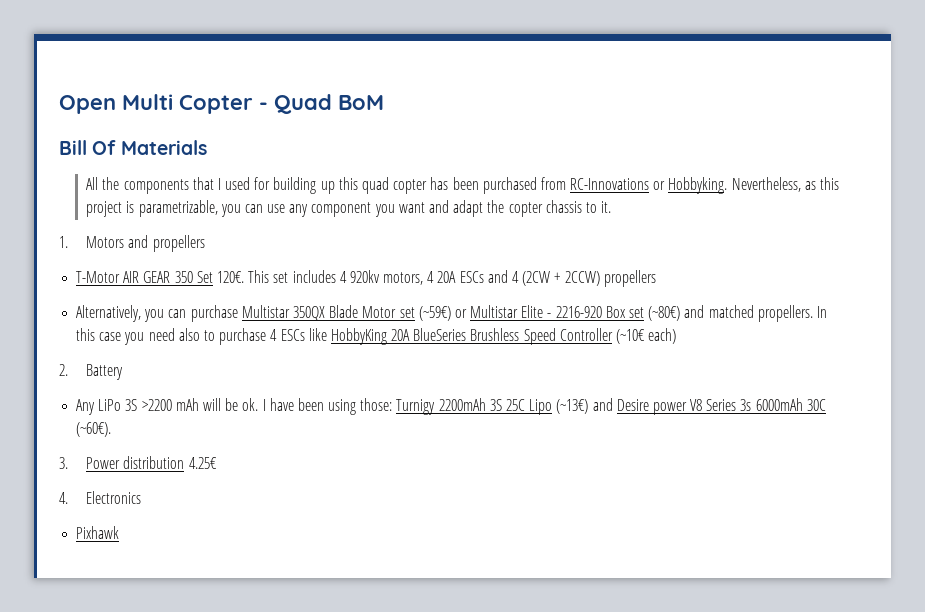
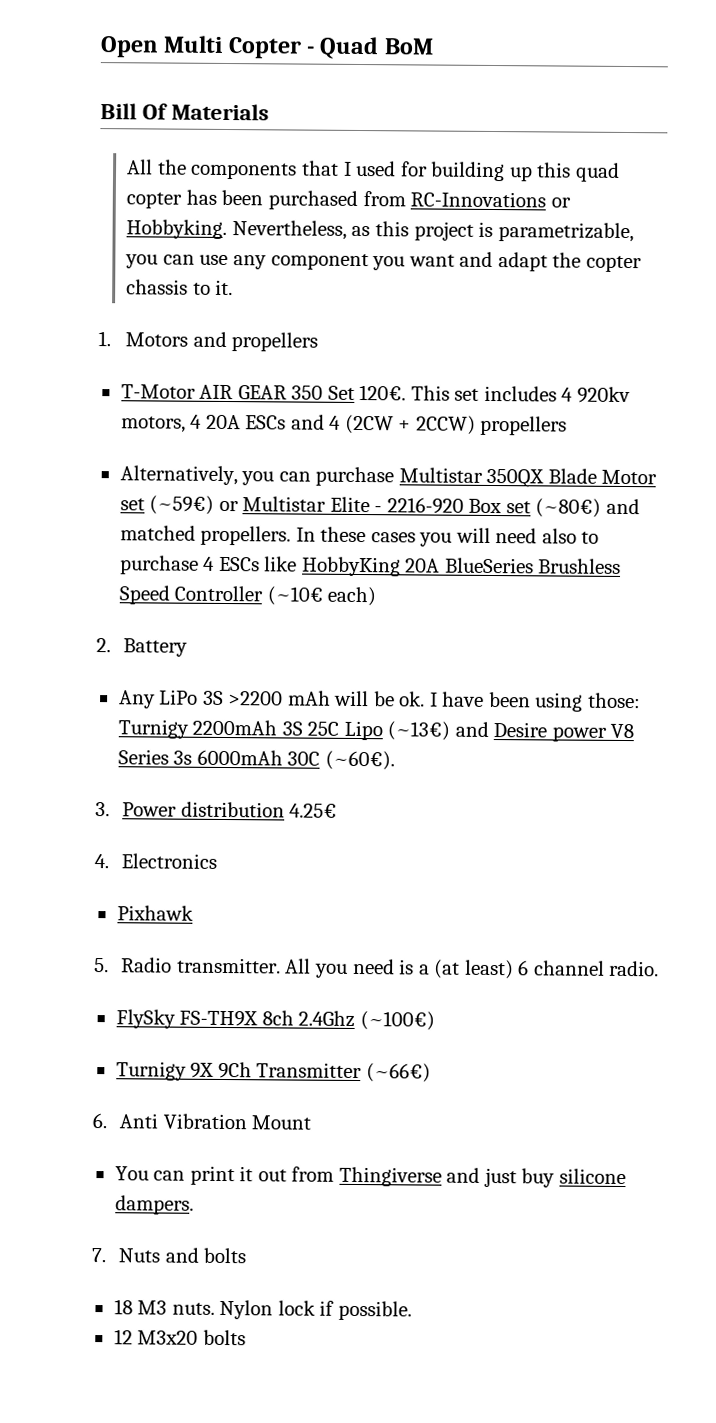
[76,328,145,345] this case you -> [320,526,491,547] these cases you will
(120, 532) none -> [94,957,660,980] [115,1009,435,1031] [115,1061,431,1083] [92,1113,312,1130] [114,1165,626,1188] [114,1195,194,1215] [91,1247,247,1264] [113,1299,412,1321] [113,1329,246,1346] // 5. Radio transmitter. All you need is a (at least) 6 channel radio. // FlySky FS-TH9X 8ch 2.4Ghz (~100€) // Turnigy 9X 9Ch Transmitter (~66€) // 6. Anti Vibration Mount // You can print it out from Thingiverse and just buy silicone dampers. // 7. Nuts and bolts // 18 M3 nuts. Nylon lock if possible. // 12 M3x20 bolts

